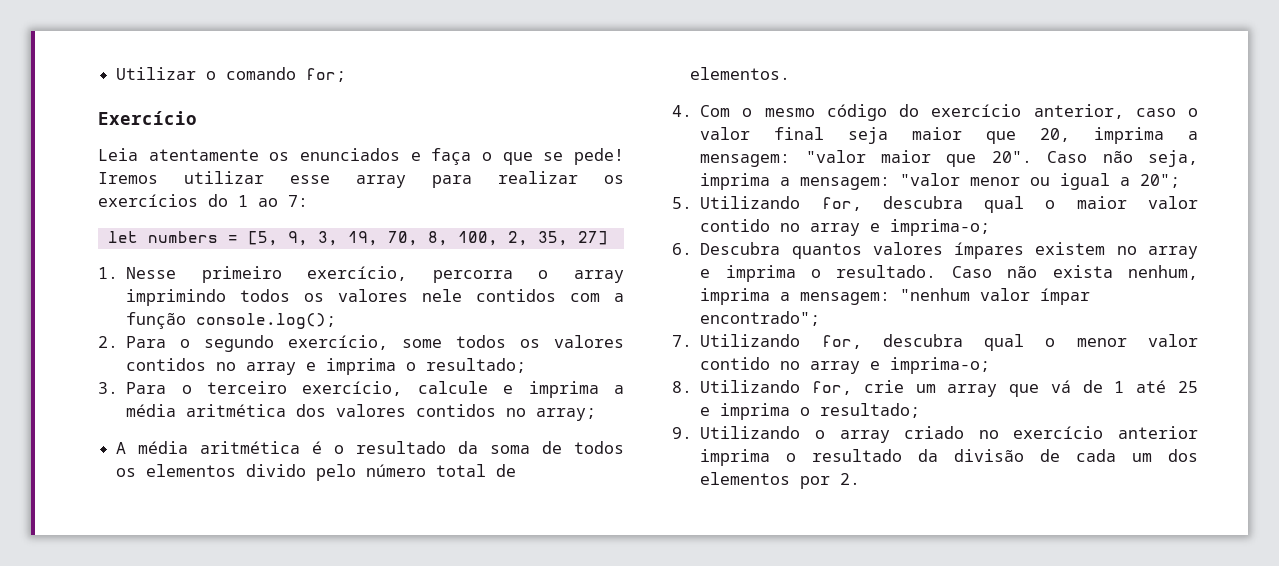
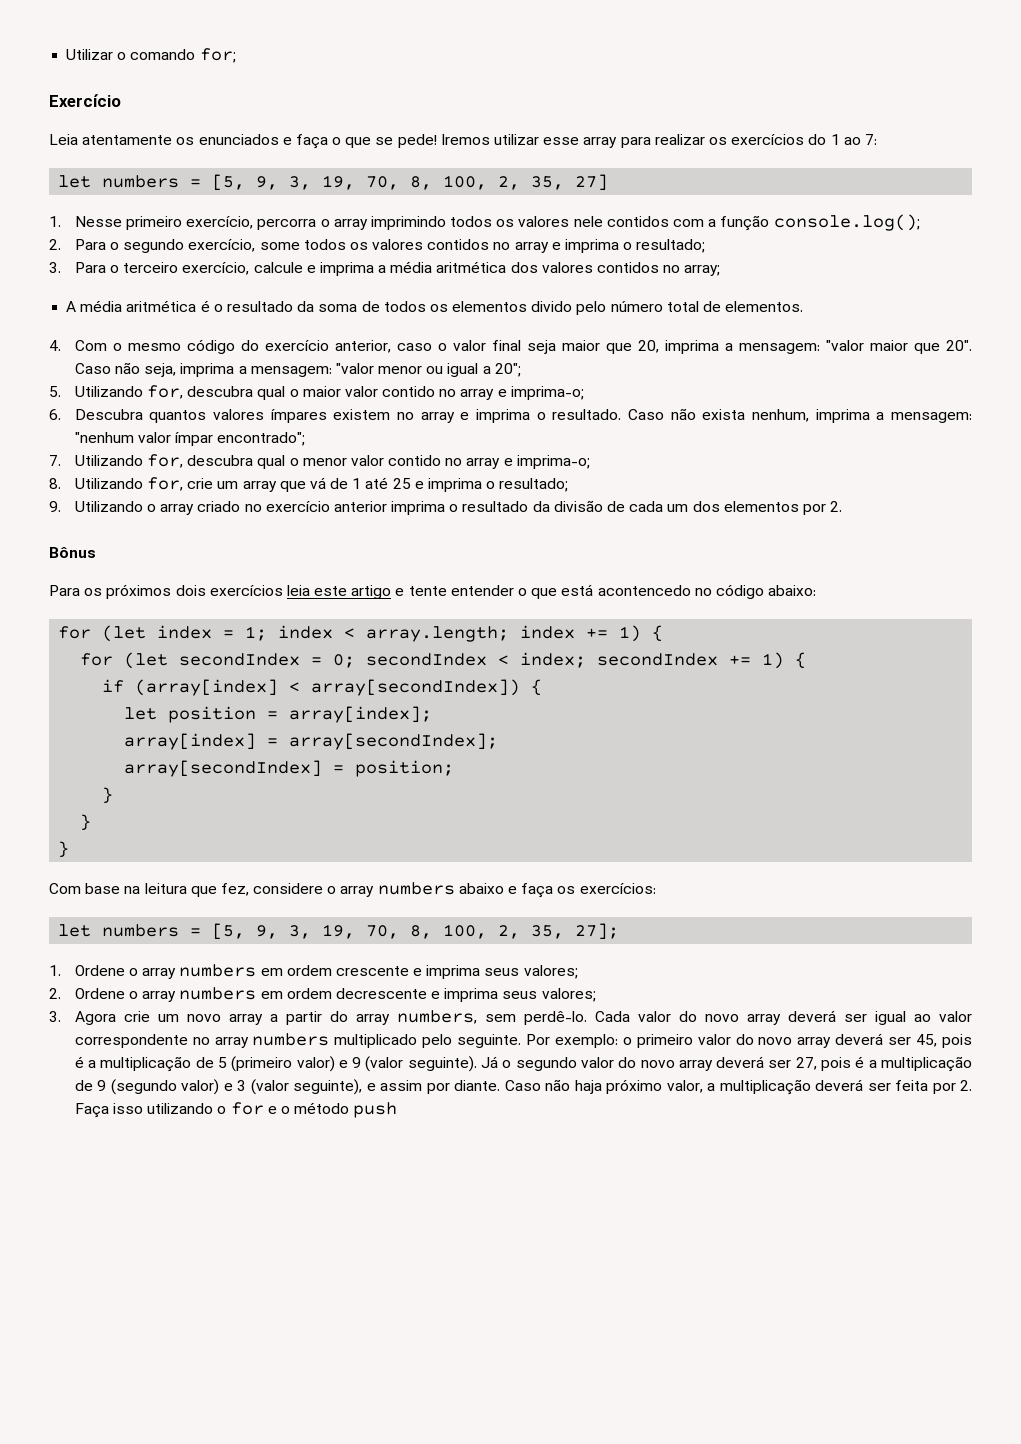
(861, 479) none -> [49,547,96,558] [49,584,817,599] [58,625,664,642] [80,652,807,669] [102,679,543,696] [124,706,433,723] [124,733,499,750] [124,760,455,777] [102,787,114,804] [80,814,92,831] [58,841,70,858] [49,882,656,898] [58,923,620,940] [49,964,578,979] [49,987,596,1002] [49,1010,973,1025] [74,1033,972,1048] [74,1056,973,1072] [74,1079,973,1095] [74,1102,398,1118] // Bônus // Para os próximos dois exercícios leia este artigo e tente entender o que está acontencedo no código abaixo: // for (let index = 1; index < array.length; index += 1) { // for (let secondIndex = 0; secondIndex < index; secondIndex += 1) { // if (array[index] < array[secondIndex]) { // let position = array[index]; // array[index] = array[secondIndex]; // array[secondIndex] = position; // } // } // } // Com base na leitura que fez, considere o array numbers abaixo e faça os exercícios: // let numbers = [5, 9, 3, 19, 70, 8, 100, 2, 35, 27]; // 1. Ordene o array numbers em ordem crescente e imprima seus valores; // 2. Ordene o array numbers em ordem decrescente e imprima seus valores; // 3. Agora crie um novo array a partir do array numbers, sem perdê-lo. Cada valor do novo array deverá ser igual ao valor correspondente no array numbers multiplicado pelo seguinte. Por exemplo: o primeiro valor do novo array deverá ser 45, pois é a multiplicação de 5 (primeiro valor) e 9 (valor seguinte). Já o segundo valor do novo array deverá ser 27, pois é a multiplicação de 9 (segundo valor) e 3 (valor seguinte), e assim por diante. Caso não haja próximo valor, a multiplicação deverá ser feita por 2. Faça isso utilizando o for e o método push

